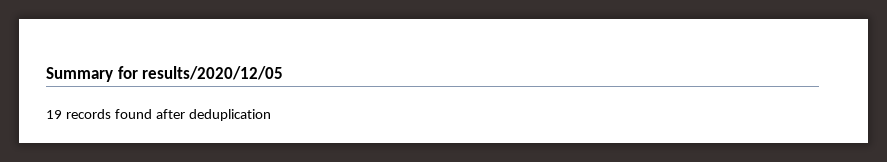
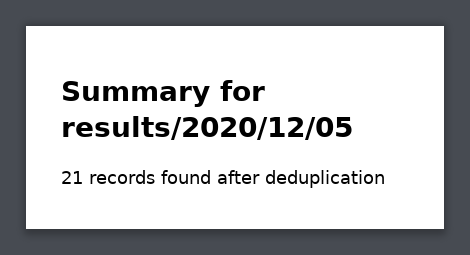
[46,110,62,119] 19 -> [61,171,83,184] 21

